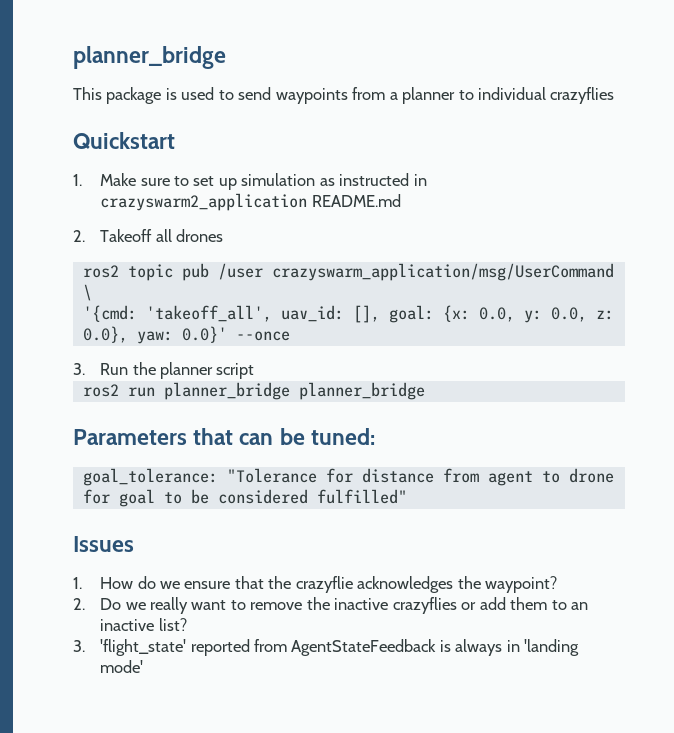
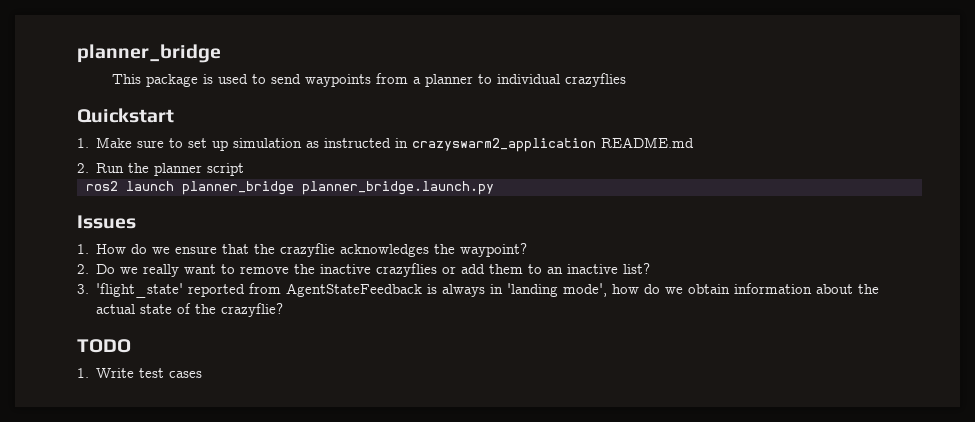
[100,229,224,242] [82,263,614,281] [82,284,92,301] [82,305,614,323] [82,326,290,344] [73,363,85,375] Takeoff all drones // ros2 topic pub /user crazyswarm_application/msg/UserCommand \ // '{cmd: 'takeoff_all', uav_id: [], goal: {x: 0.0, y: 0.0, z: 0.0}, yaw: 0.0}' --once // 3. -> (89, 168) none
[127,382,425,400] [73,428,375,445] [82,468,614,486] [82,489,407,507] run planner_bridge planner_bridge // Parameters that can be tuned: // goal_tolerance: "Tolerance for distance from agent to drone for goal to be considered fulfilled" -> [125,181,494,195] launch planner_bridge planner_bridge.launch.py
[100,660,144,673] mode' -> [563,283,880,297] [96,303,284,317] [77,339,131,353] [77,368,203,378] mode', how do we obtain information about the actual state of the crazyflie? // TODO // 1. Write test cases

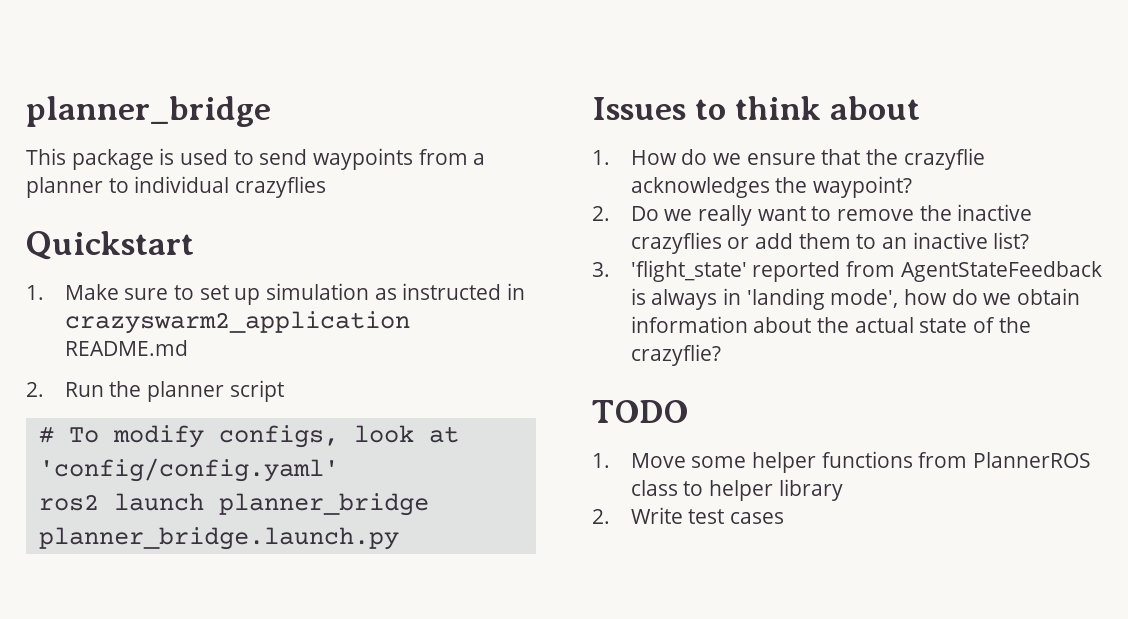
(245, 169) none -> [38,425,459,448] [38,458,339,482] // # To modify configs, look at 'config/config.yaml'
(136, 222) none -> [695,96,921,120] to think about
(89, 373) none -> [630,451,1092,473] [630,479,843,501] [592,509,610,524] Move some helper functions from PlannerROS class to helper library // 2.

